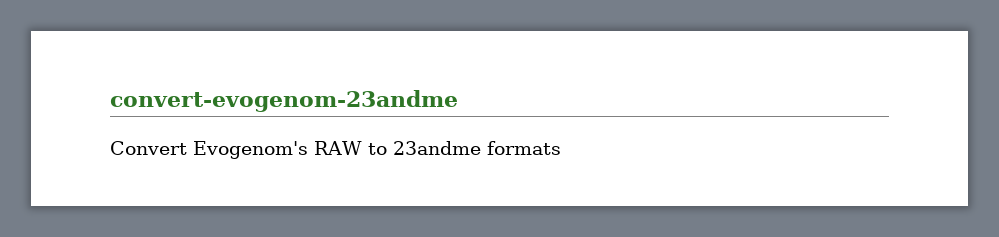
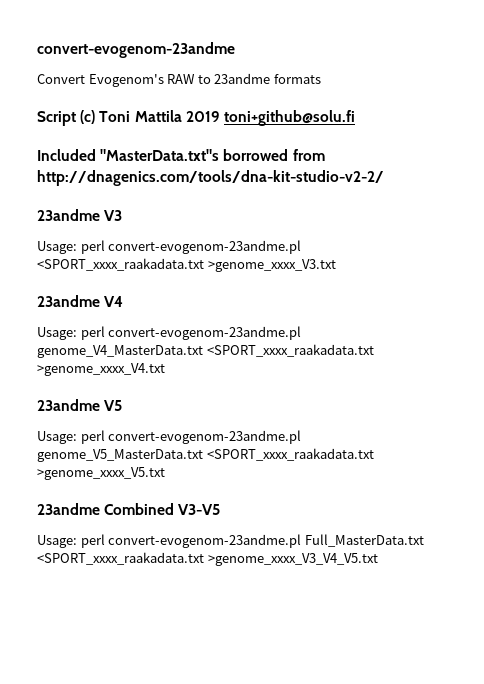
(561, 148) none -> [37,110,355,126] [37,149,325,161] [37,170,384,186] [37,209,123,221] [37,240,302,254] [37,258,336,272] [37,295,124,307] [37,326,302,340] [37,344,374,358] [37,363,165,376] [37,399,123,411] [37,430,302,444] [37,448,374,462] [37,467,165,480] [37,503,221,515] [37,534,424,548] [37,552,378,566] // Script (c) Toni Mattila 2019 toni+github@solu.fi // Included "MasterData.txt"s borrowed from http://dnagenics.com/tools/dna-kit-studio-v2-2/ // 23andme V3 // Usage: perl convert-evogenom-23andme.pl <SPORT_xxxx_raakadata.txt >genome_xxxx_V3.txt // 23andme V4 // Usage: perl convert-evogenom-23andme.pl genome_V4_MasterData.txt <SPORT_xxxx_raakadata.txt >genome_xxxx_V4.txt // 23andme V5 // Usage: perl convert-evogenom-23andme.pl genome_V5_MasterData.txt <SPORT_xxxx_raakadata.txt >genome_xxxx_V5.txt // 23andme Combined V3-V5 // Usage: perl convert-evogenom-23andme.pl Full_MasterData.txt <SPORT_xxxx_raakadata.txt >genome_xxxx_V3_V4_V5.txt

